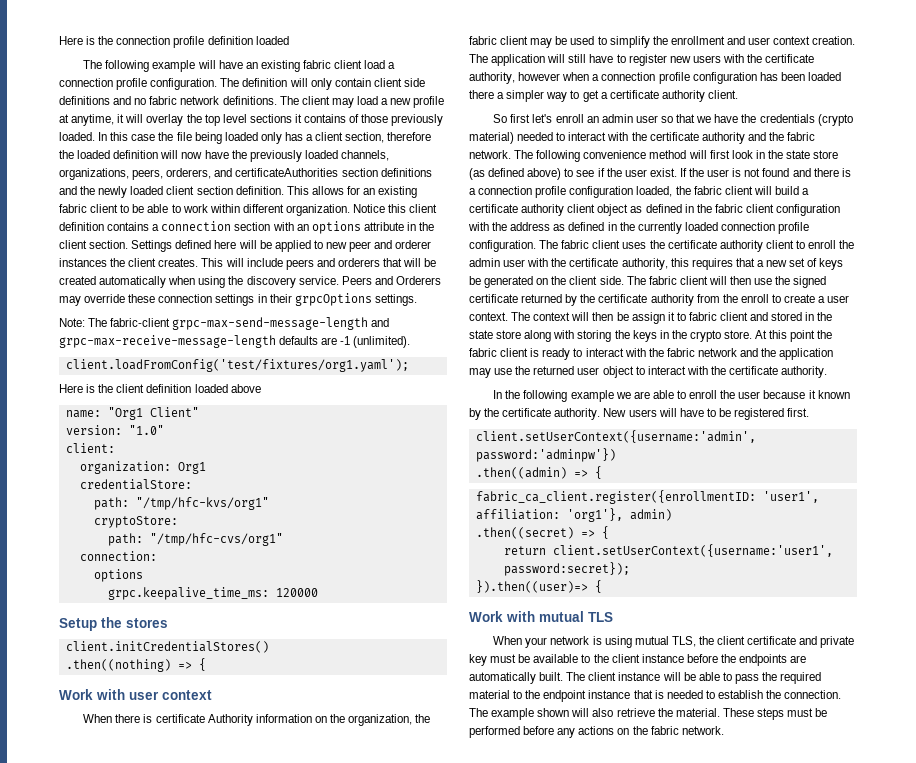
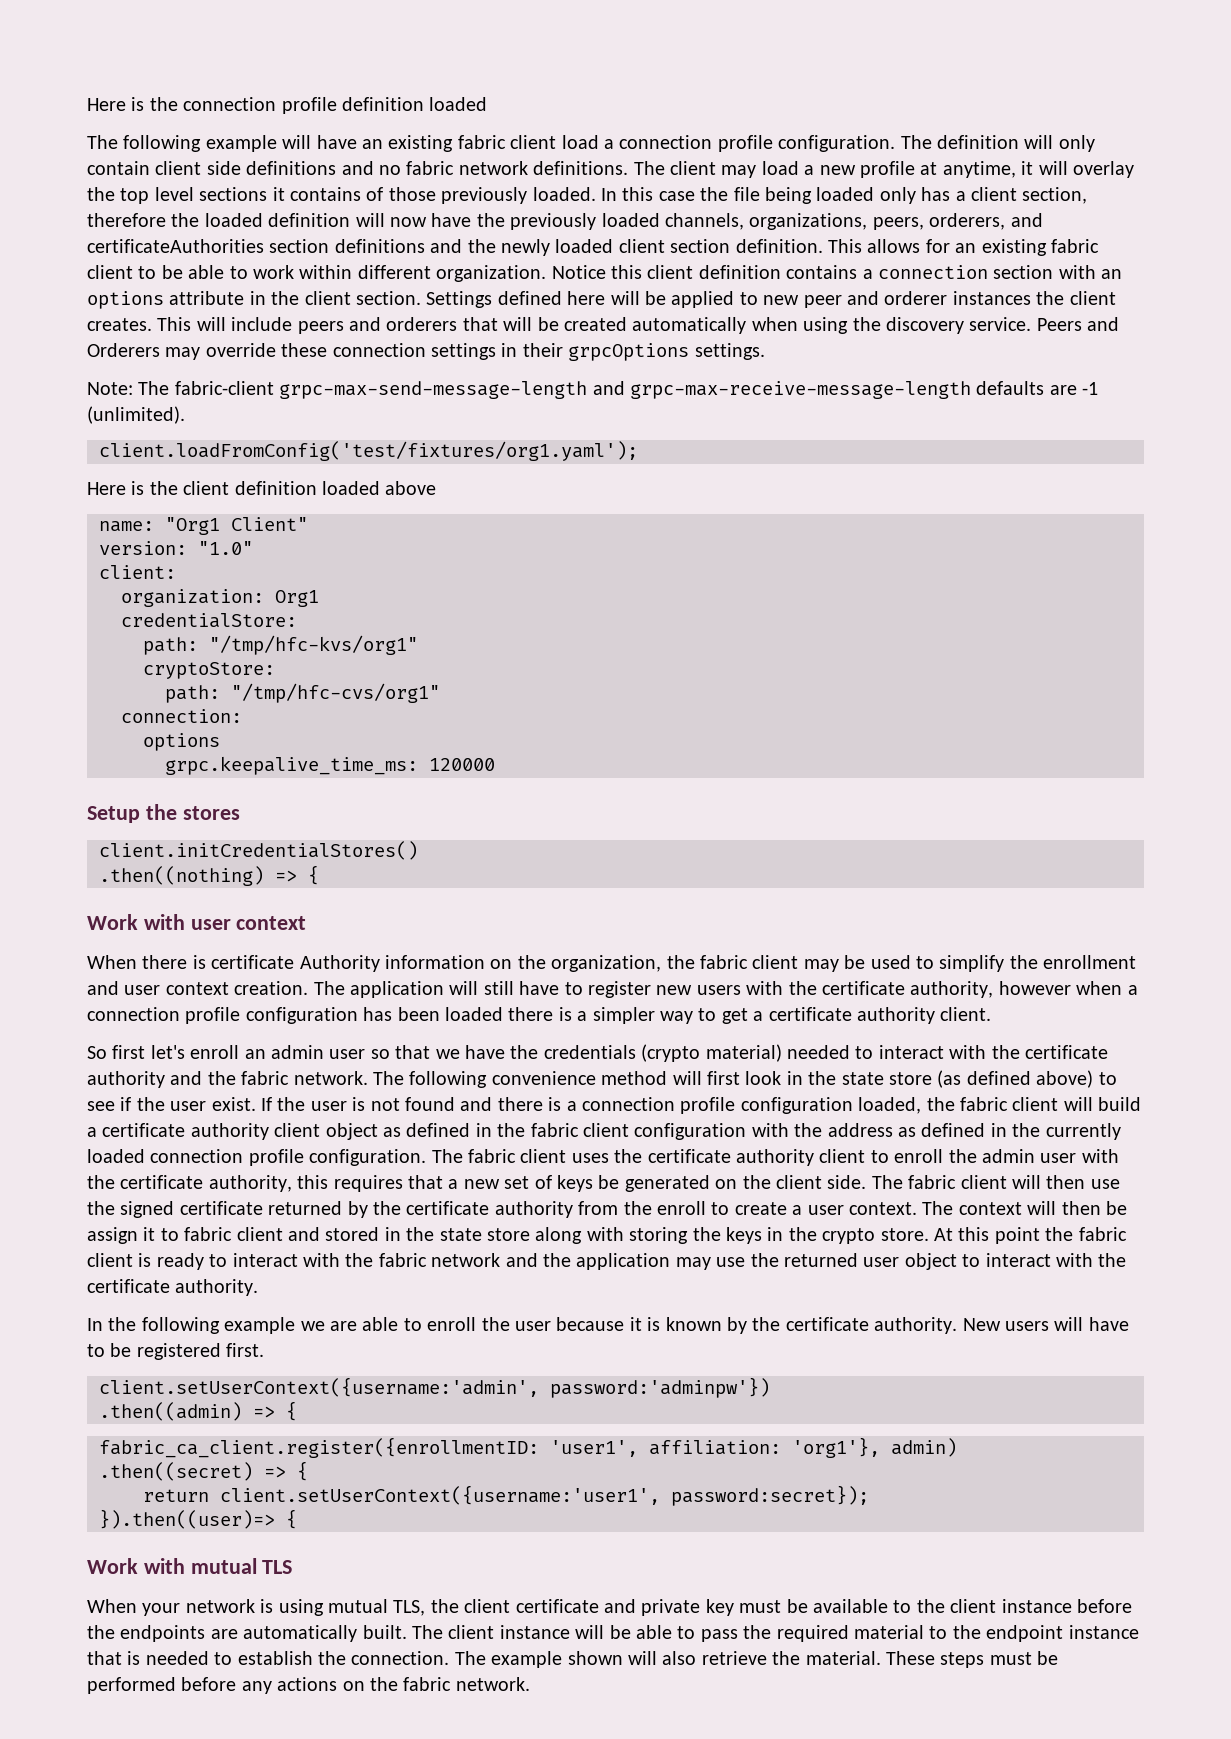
(494, 94) none -> [558,1007,572,1021] is
(816, 394) none -> [647,1317,661,1331] is

